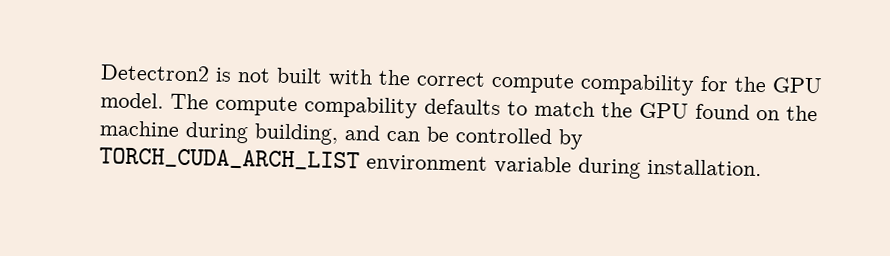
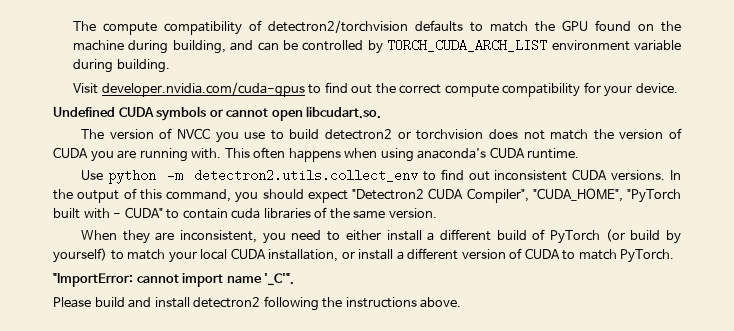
[100,64,824,96] [100,92,419,119] Detectron2 is not built with the correct compute compability for the GPU model. The compute compability -> [73,20,409,35] The compute compatibility of detectron2/torchvision
[647,158,763,177] installation. -> [116,59,170,73] [73,82,678,97] [53,106,382,121] [81,128,683,143] [53,147,580,162] [81,169,681,184] [53,188,682,203] [53,207,437,219] [81,229,682,244] [53,248,675,263] [53,273,295,287] [53,296,462,311] building. // Visit developer.nvidia.com/cuda-gpus to find out the correct compute compatibility for your device. // Undefined CUDA symbols or cannot open libcudart.so. // The version of NVCC you use to build detectron2 or torchvision does not match the version of CUDA you are running with. This often happens when using anaconda's CUDA runtime. // Use python -m detectron2.utils.collect_env to find out inconsistent CUDA versions. In the output of this command, you should expect "Detectron2 CUDA Compiler", "CUDA_HOME", "PyTorch built with - CUDA" to contain cuda libraries of the same version. // When they are inconsistent, you need to either install a different build of PyTorch (or build by yourself) to match your local CUDA installation, or install a different version of CUDA to match PyTorch. // "ImportError: cannot import name '_C'". // Please build and install detectron2 following the instructions above.

